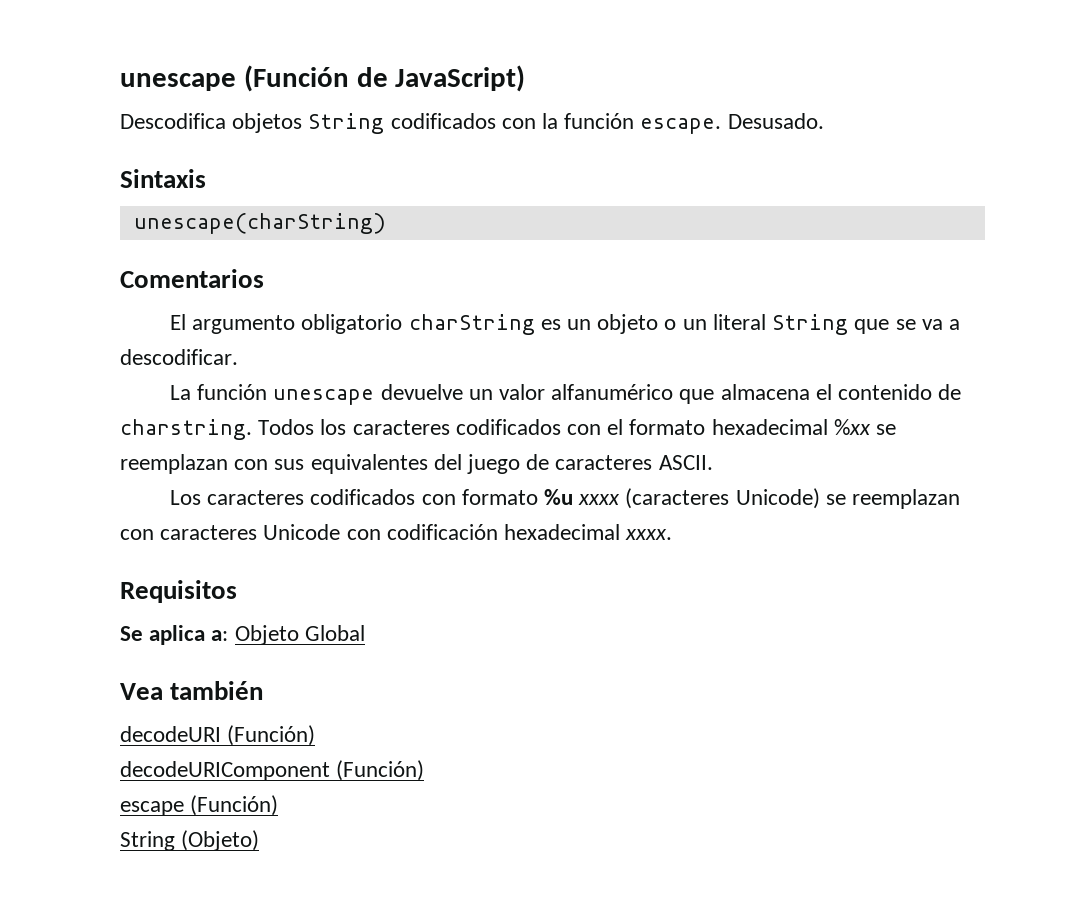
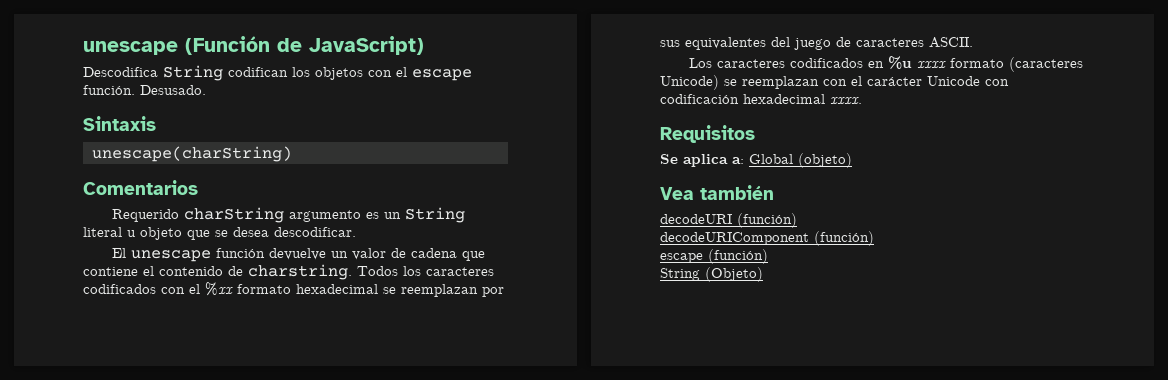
[232,113,824,134] [120,169,206,188] [133,213,386,234] [120,269,264,288] [169,314,960,335] [120,349,238,365] [169,384,810,405] objetos String codificados con la función escape. Desusado. // Sintaxis // unescape(charString) // Comentarios // El argumento obligatorio charString es un objeto o un literal String que se va a descodificar. // La función unescape devuelve un valor alfanumérico que almacena -> [163,65,472,81] [83,85,206,95] [83,116,156,131] [91,146,292,162] [83,180,198,195] [111,207,465,223] [83,227,356,240] [111,248,485,262] [83,267,138,276] String codifican los objetos con el escape función. Desusado. // Sintaxis // unescape(charString) // Comentarios // Requerido charString argumento es un String literal u objeto que se desea descodificar. // El unescape función devuelve un valor de cadena que contiene
(624, 427) none -> [205,282,233,296] %xx
[833,419,897,435] [120,454,269,474] %xx se reemplazan con -> [383,284,504,297] se reemplazan por
[421,489,538,505] con formato -> [867,61,884,68] en
(621, 499) none -> [949,58,1004,68] formato
[160,525,258,540] caracteres -> [851,76,922,86] el carácter
[234,625,299,645] Objeto -> (744, 160) none
(365, 633) none -> [798,153,852,168] (objeto)
[227,725,316,746] (Función) -> [737,213,797,228] (función)
[336,760,425,781] [120,795,279,816] (Función) // escape (Función) -> [814,231,874,246] [660,249,768,264] (función) // escape (función)

